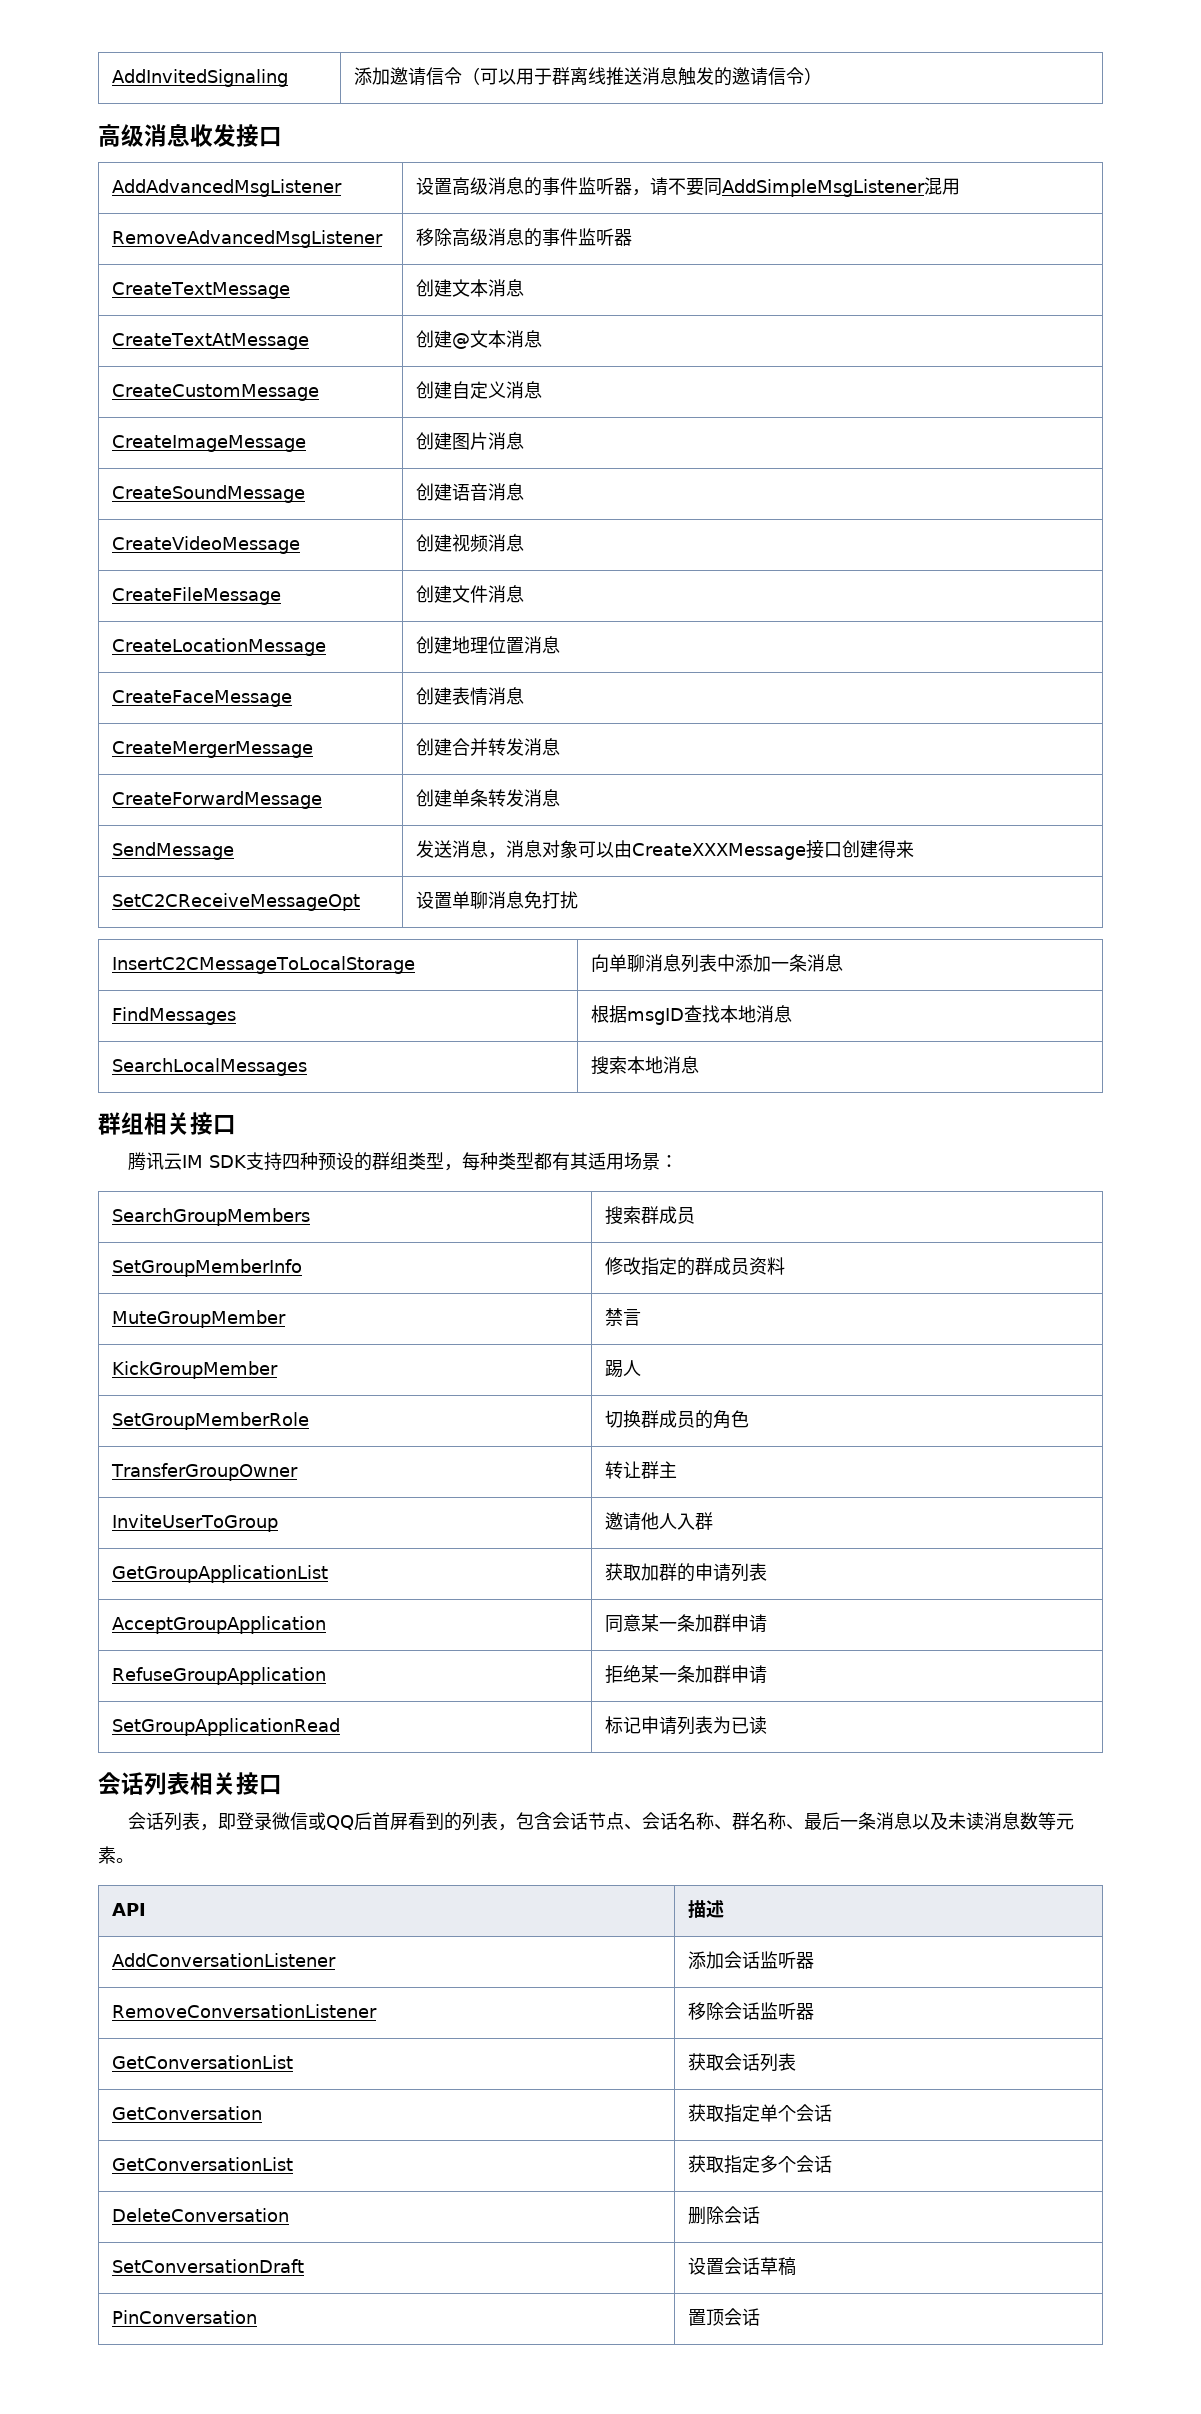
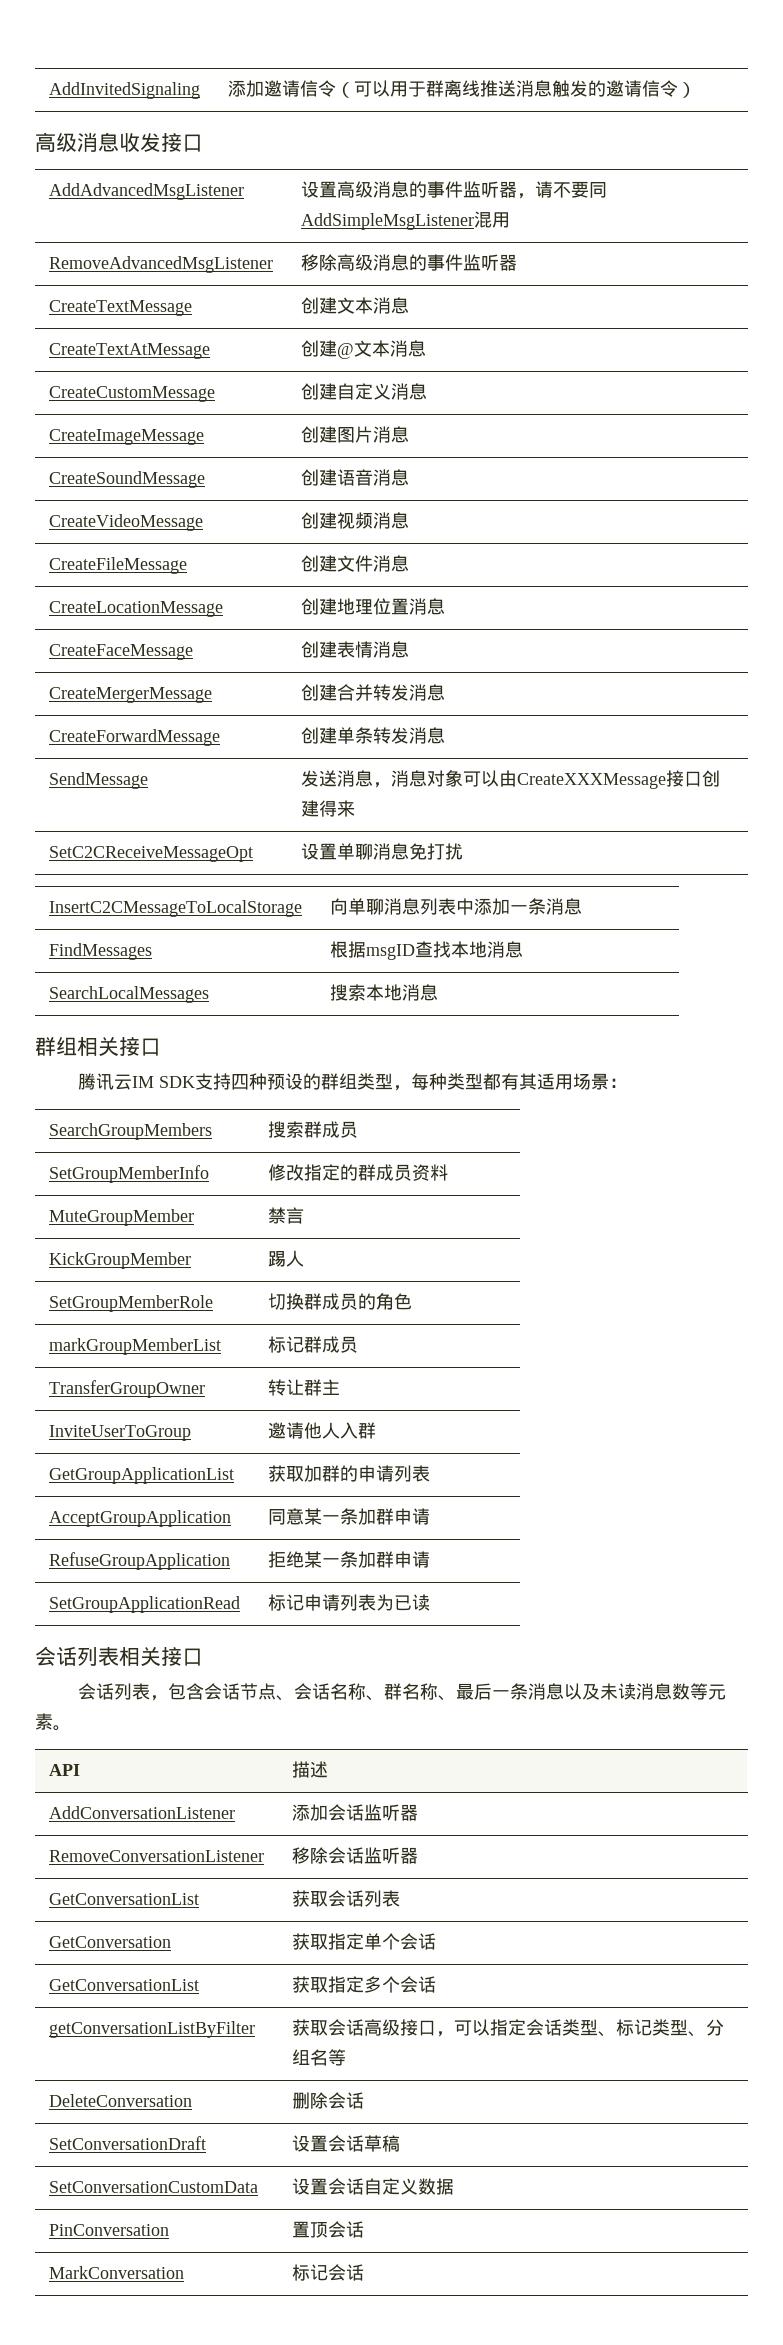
(749, 1419) none -> [48,1338,221,1355] [267,1336,358,1353] // markGroupMemberList | 标记群成员
[218,1812,517,1831] 即登录微信或QQ后首屏看到的列表， -> (168, 1698) none
(832, 2164) none -> [48,2021,255,2038] [291,2019,724,2037] [291,2049,346,2066] // getConversationListByFilter | 获取会话高级接口，可以指定会话类型、标记类型、分组名等
(796, 2266) none -> [48,2181,258,2193] [291,2178,454,2195] // SetConversationCustomData | 设置会话自定义数据
(760, 2317) none -> [48,2266,184,2279] [291,2264,364,2281] // MarkConversation | 标记会话

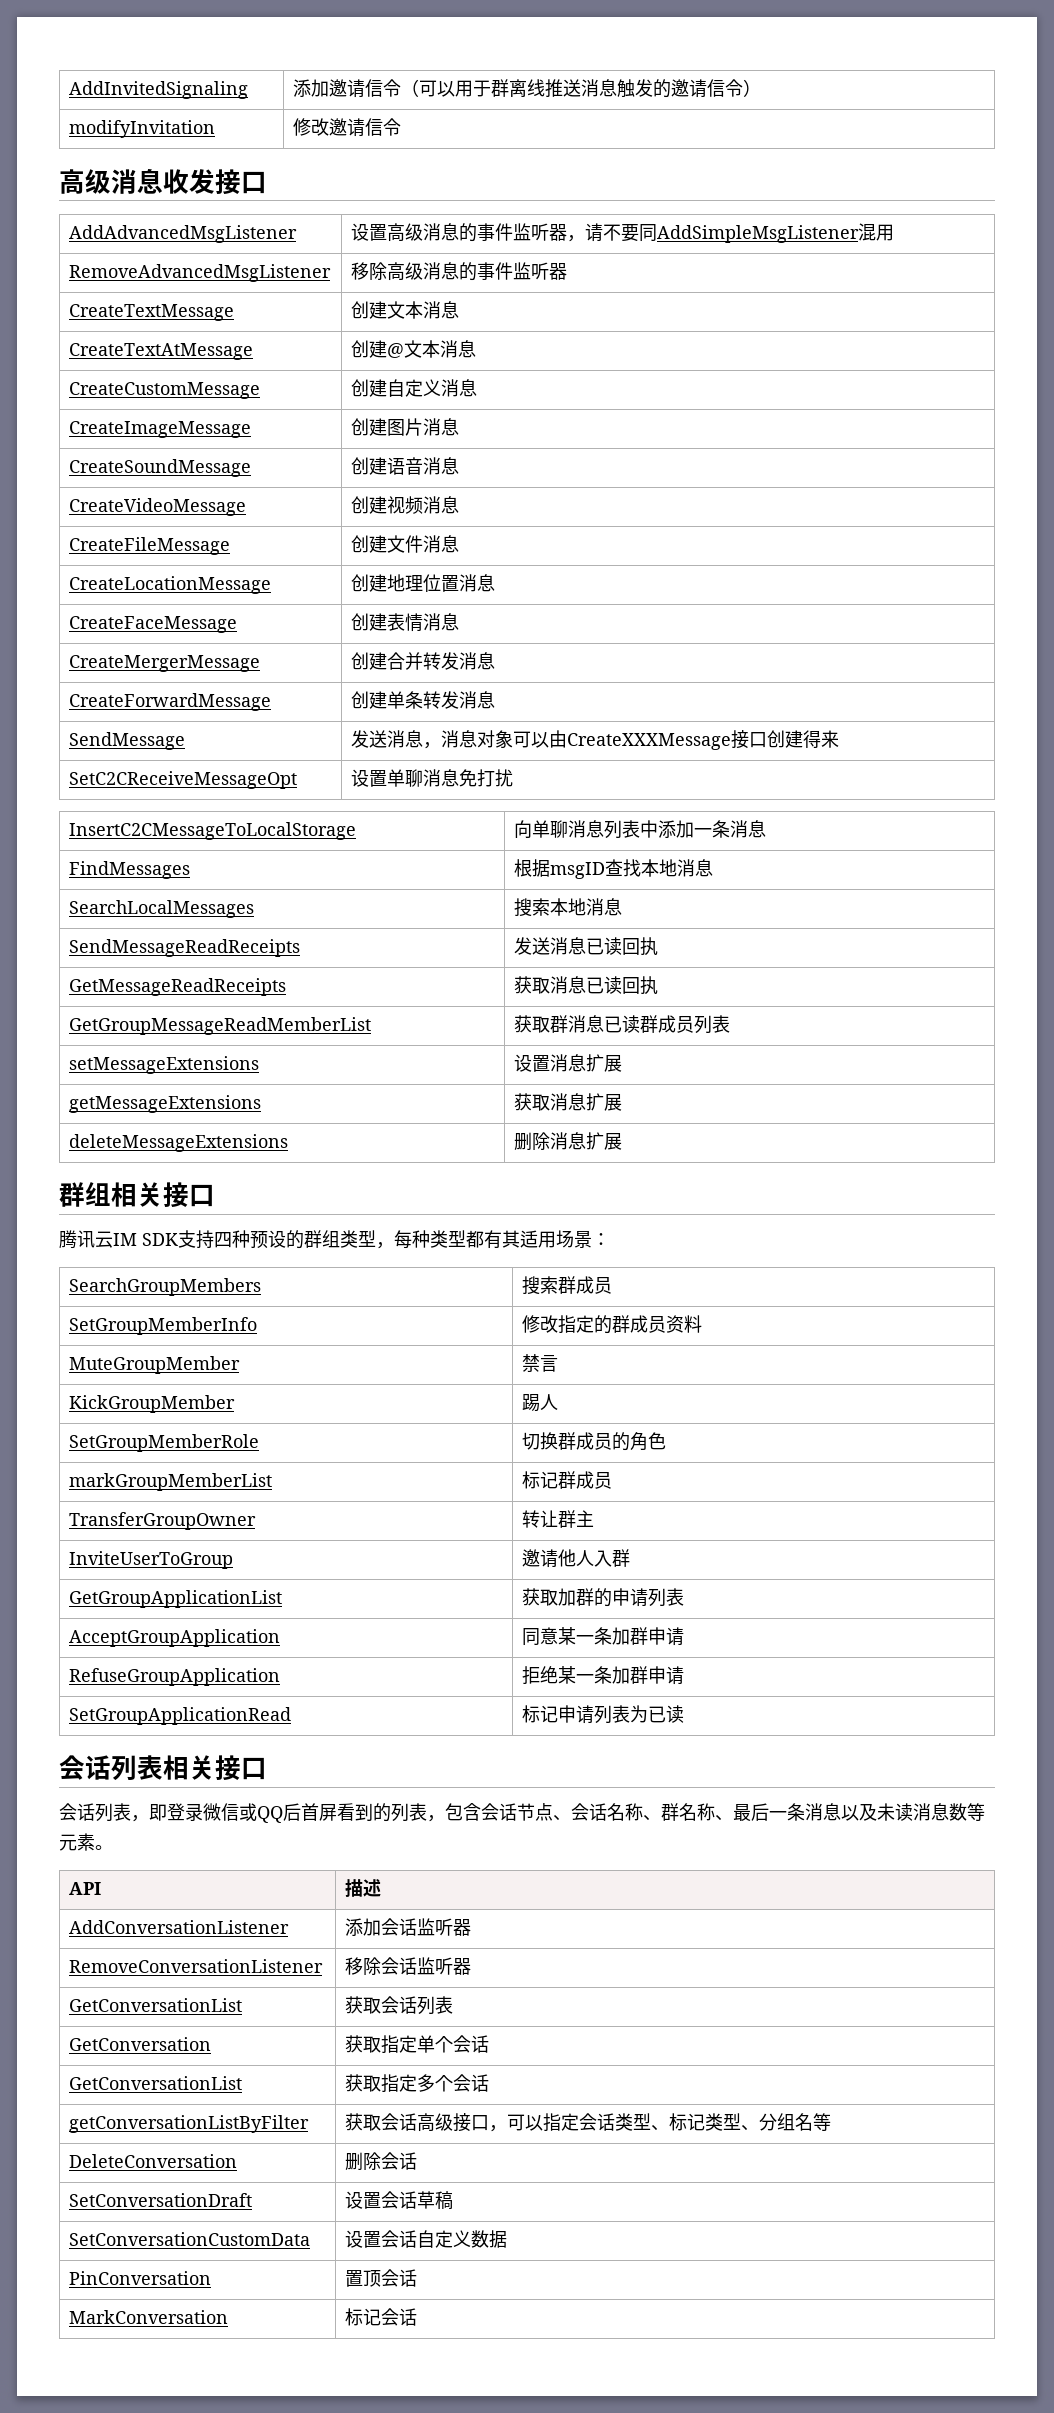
(696, 90) none -> [69,120,216,138] [293,118,402,137] // modifyInvitation | 修改邀请信令
(438, 992) none -> [69,939,301,957] [514,937,659,956] [69,978,287,996] [514,976,659,995] [69,1017,372,1035] [514,1015,731,1034] [69,1056,260,1074] [514,1054,623,1072] [69,1095,262,1113] [514,1093,623,1111] [69,1134,289,1152] [514,1132,623,1151] // SendMessageReadReceipts | 发送消息已读回执 // GetMessageReadReceipts | 获取消息已读回执 // GetGroupMessageReadMemberList | 获取群消息已读群成员列表 // setMessageExtensions | 设置消息扩展 // getMessageExtensions | 获取消息扩展 // deleteMessageExtensions | 删除消息扩展
(168, 1698) none -> [149,1803,445,1823] 即登录微信或QQ后首屏看到的列表，

